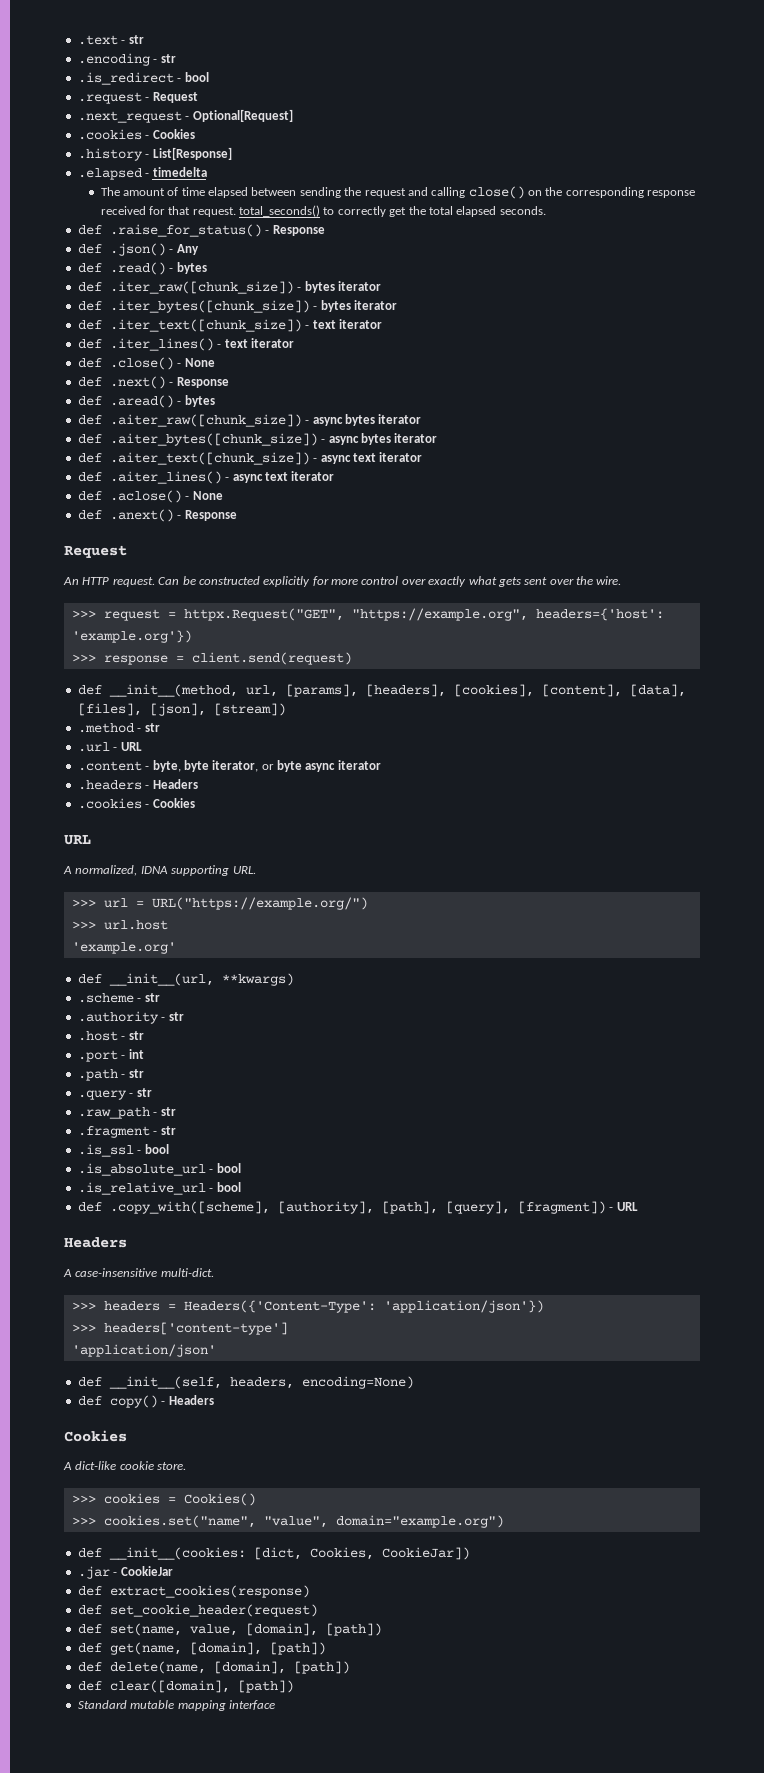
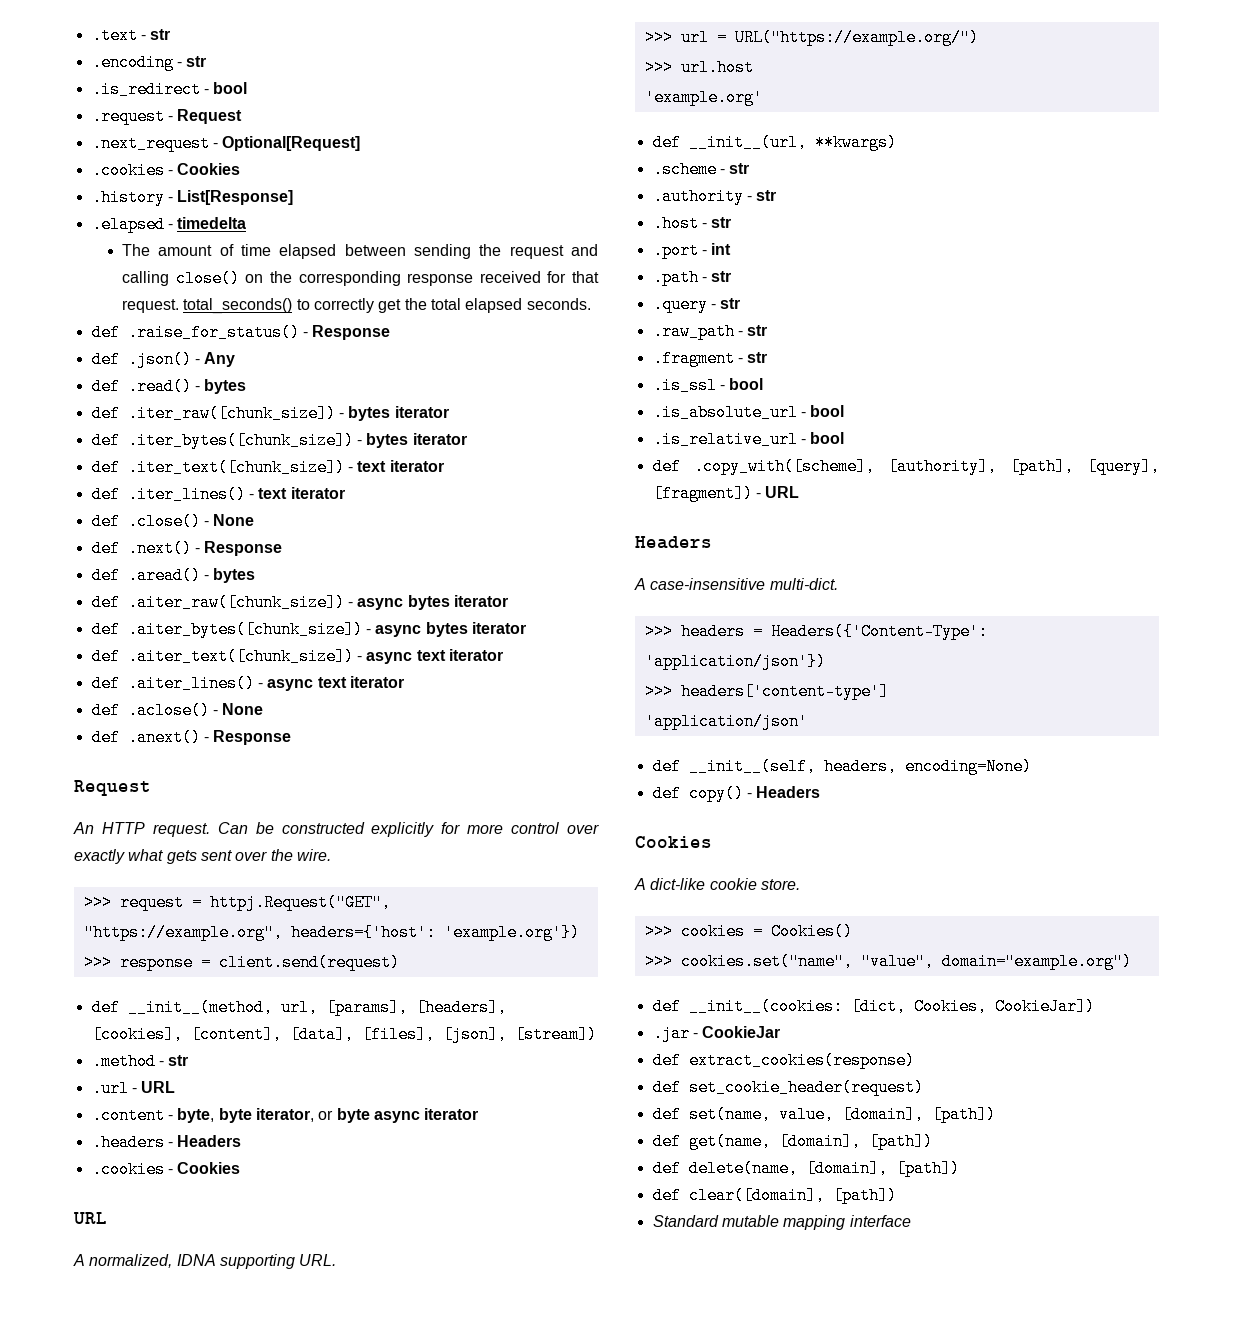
[183,608,344,621] httpx.Request("GET", -> [209,894,391,911] httpj.Request("GET",

